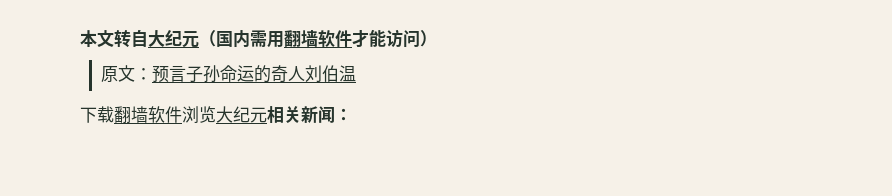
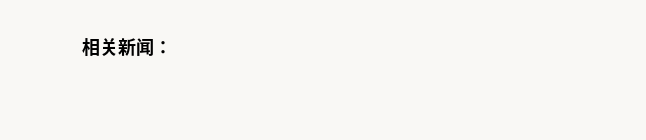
[80,29,437,48] [101,65,357,83] [80,106,267,123] 本文转自大纪元（国内需用翻墙软件才能访问） // 原文：预言子孙命运的奇人刘伯温 // 下载翻墙软件浏览大纪元 -> (82, 47) none

